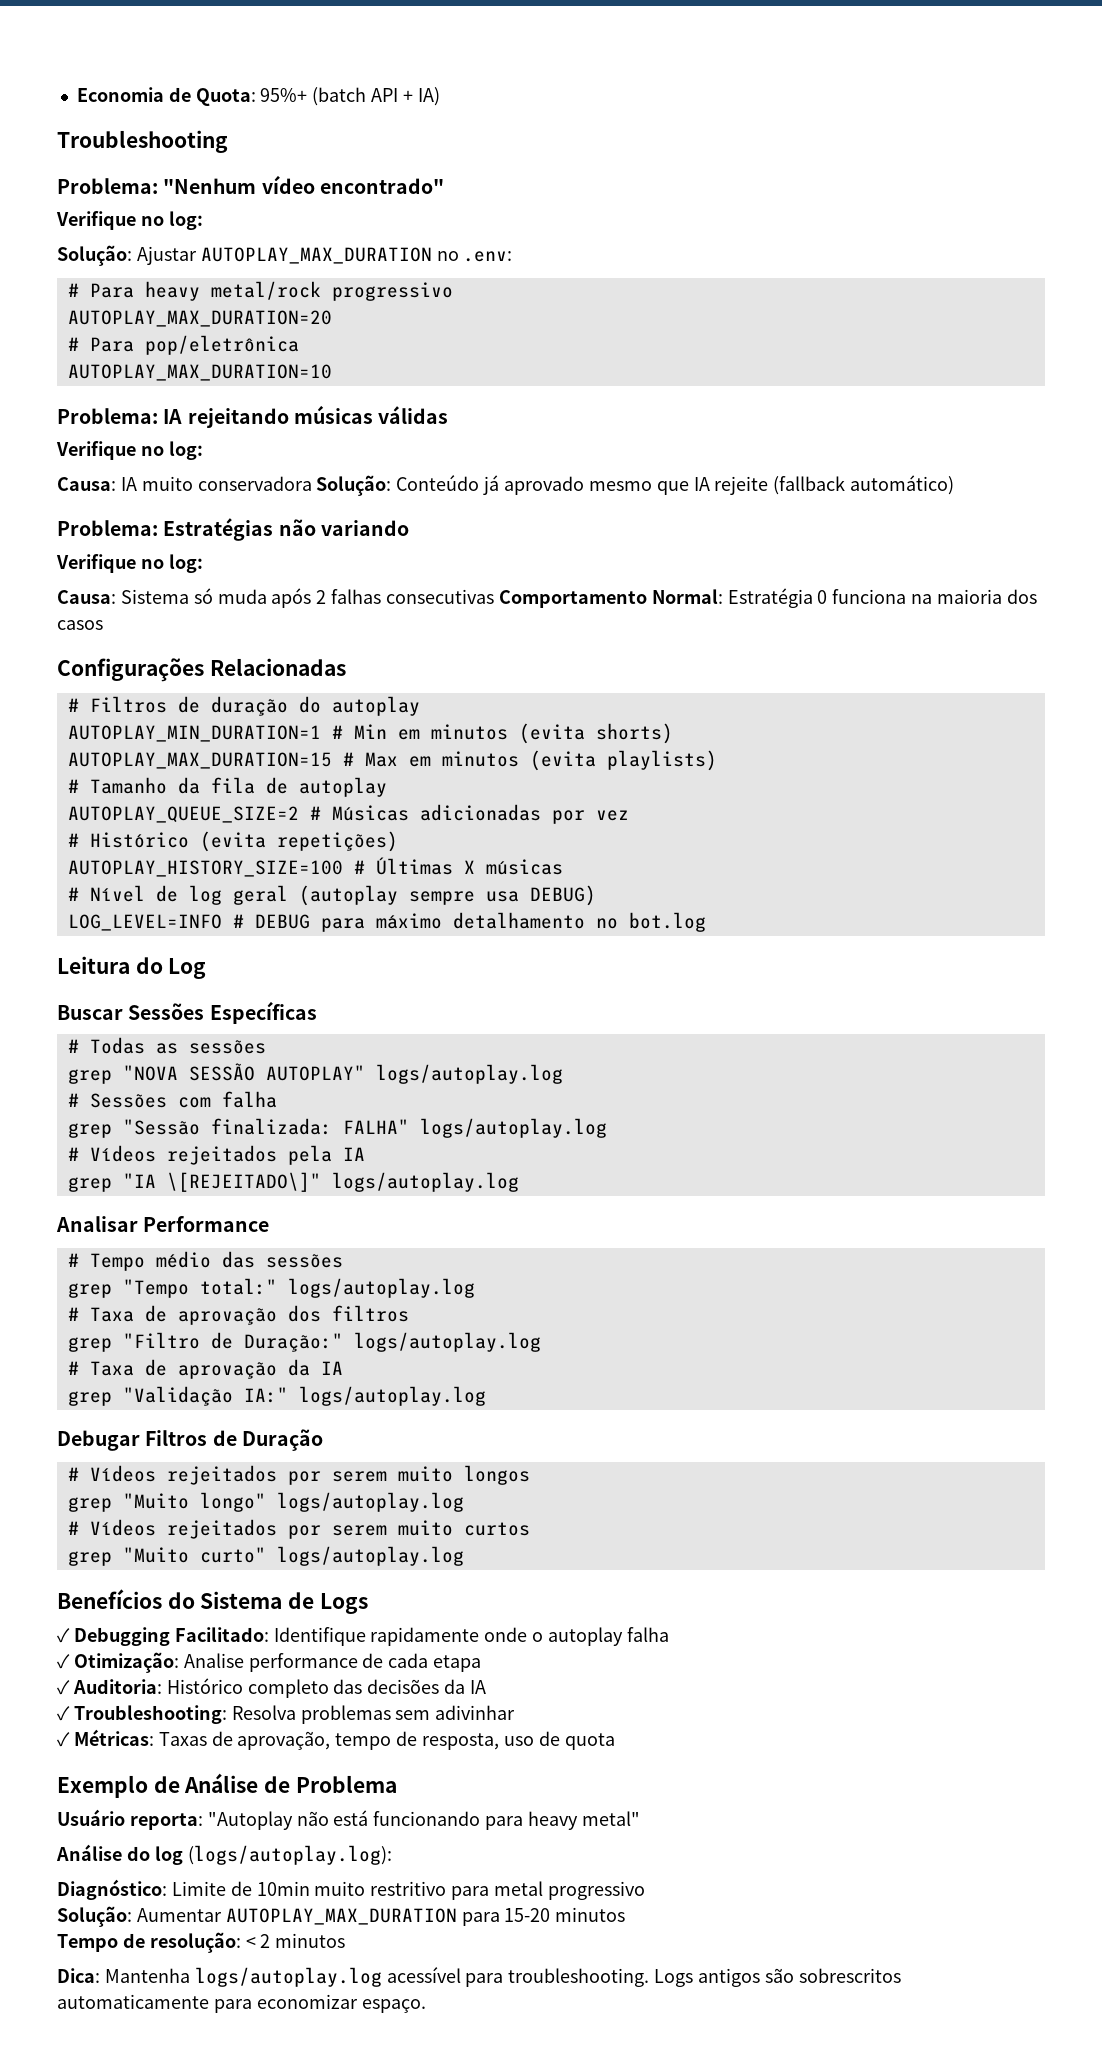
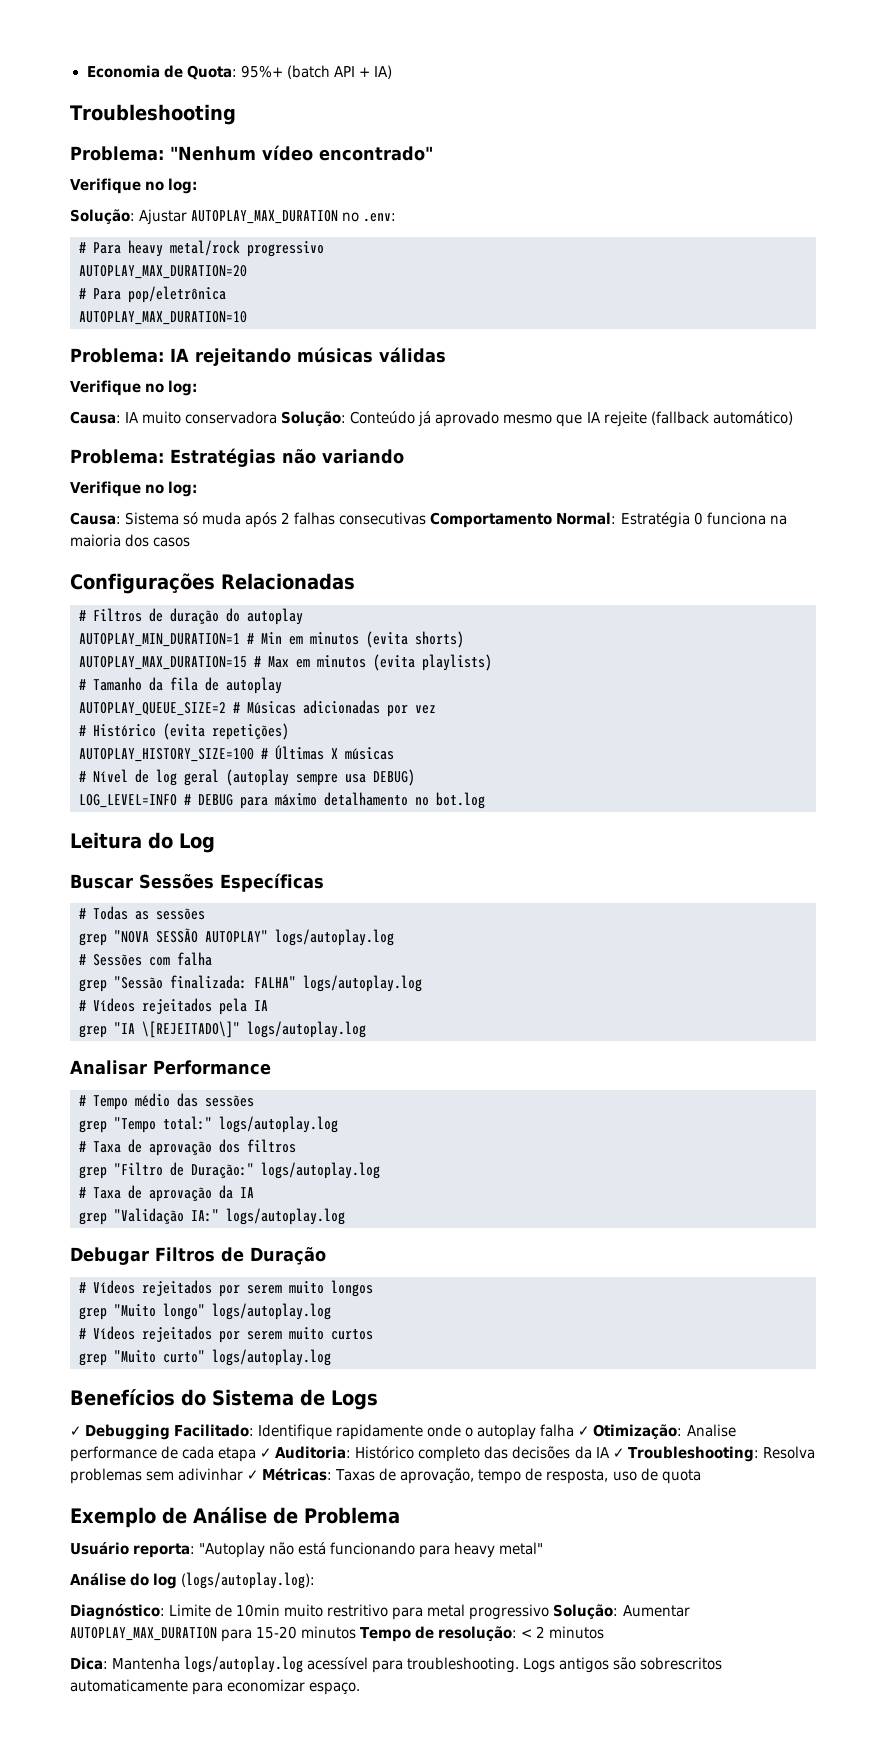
(669, 1634) // -> (575, 1430) none
(482, 1663) // -> (257, 1454) none
(487, 1687) // -> (610, 1452) none
(516, 1712) // -> (244, 1474) none
(645, 1890) // -> (550, 1612) none
(626, 1914) // -> (357, 1632) none

